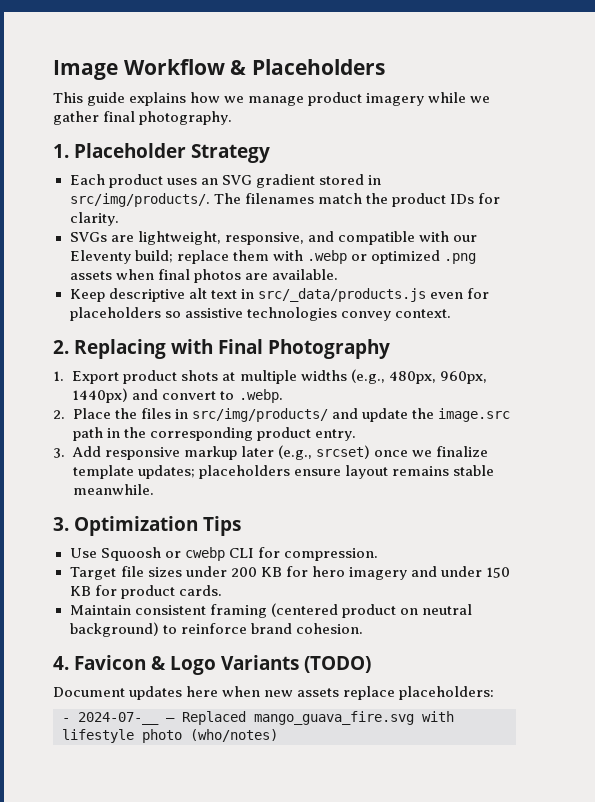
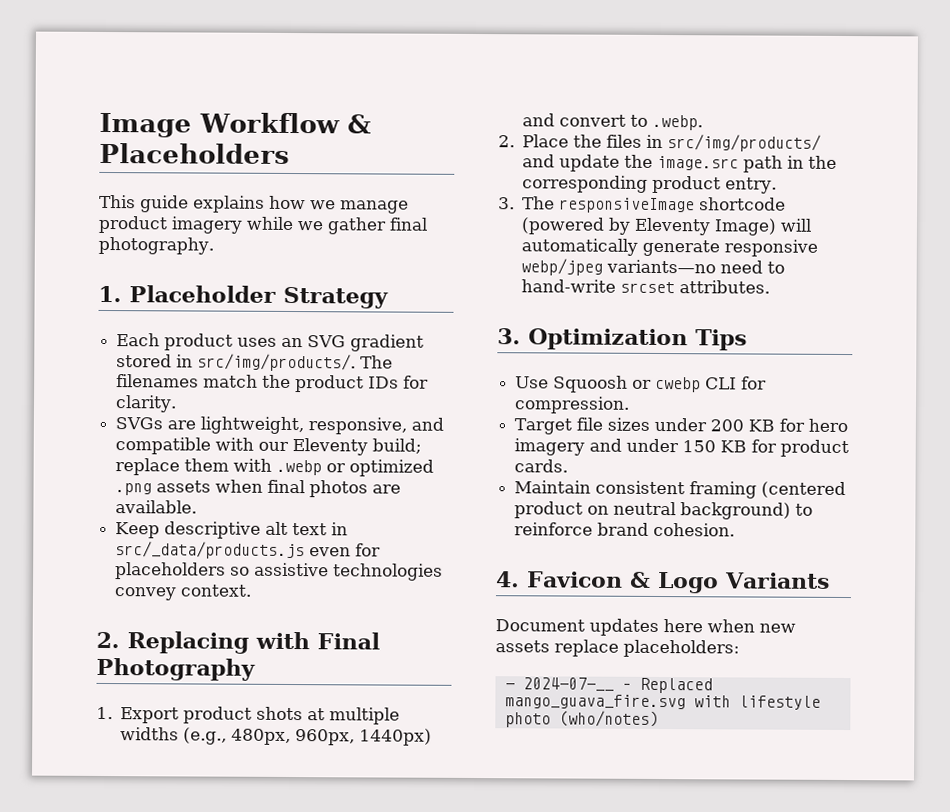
[71,445,488,460] [72,465,494,479] [72,484,154,495] Add responsive markup later (e.g., srcset) once we finalize template updates; placeholders ensure layout remains stable meanwhile. -> [522,196,787,214] [521,217,813,236] [521,238,819,257] [521,258,786,276] [521,279,771,294] The responsiveImage shortcode (powered by Eleventy Image) will automatically generate responsive webp/jpeg variants—no need to hand-write srcset attributes.
[304,656,371,673] (TODO) -> (830, 580) none

